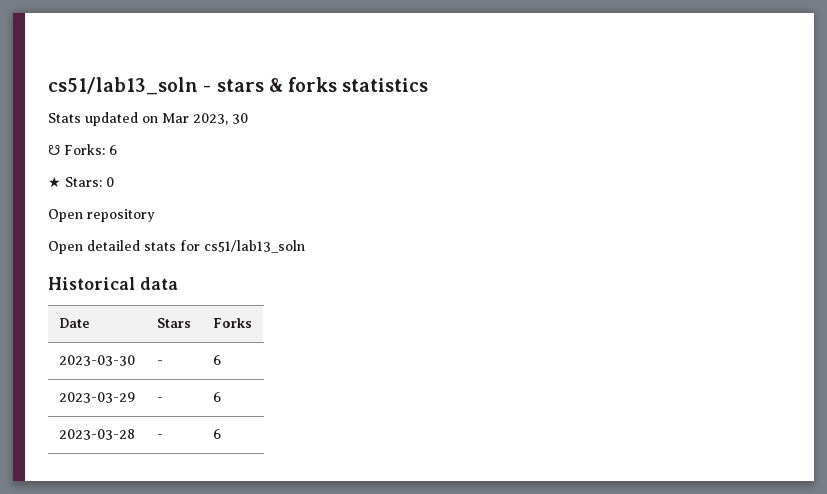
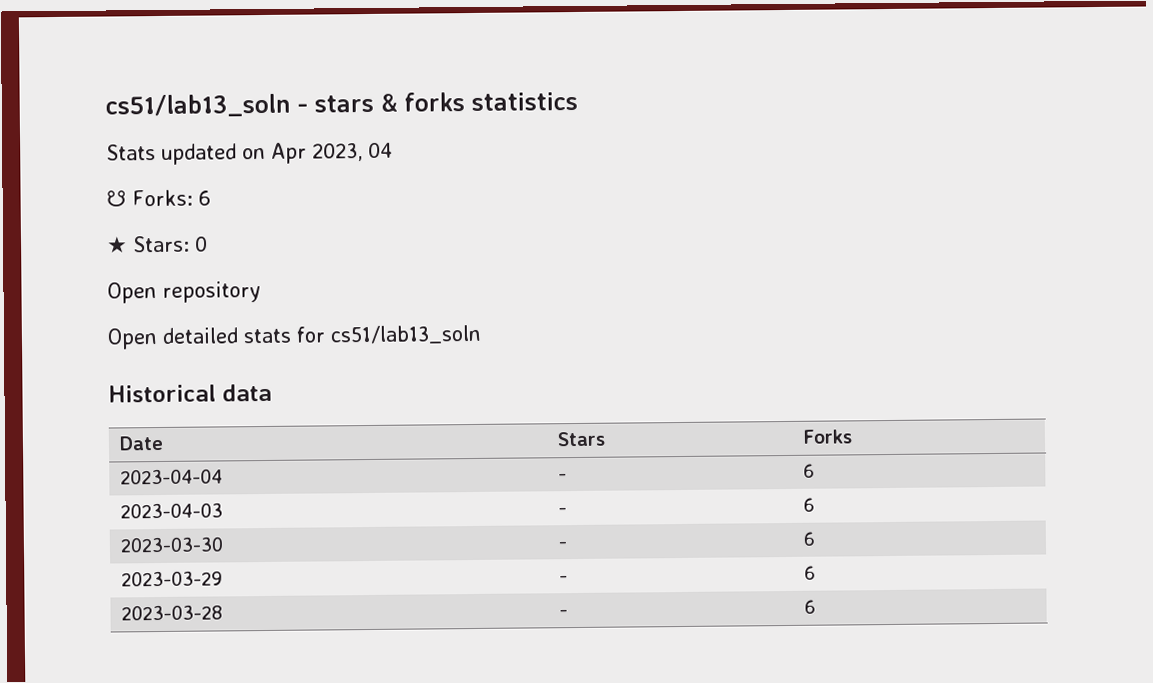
[162,113,248,125] Mar 2023, 30 -> [271,142,393,164] Apr 2023, 04
(252, 323) none -> [119,468,223,485] [557,473,567,481] [802,463,815,478] [119,502,223,519] [557,507,567,515] [802,497,815,512] // 2023-04-04 | - | 6 // 2023-04-03 | - | 6

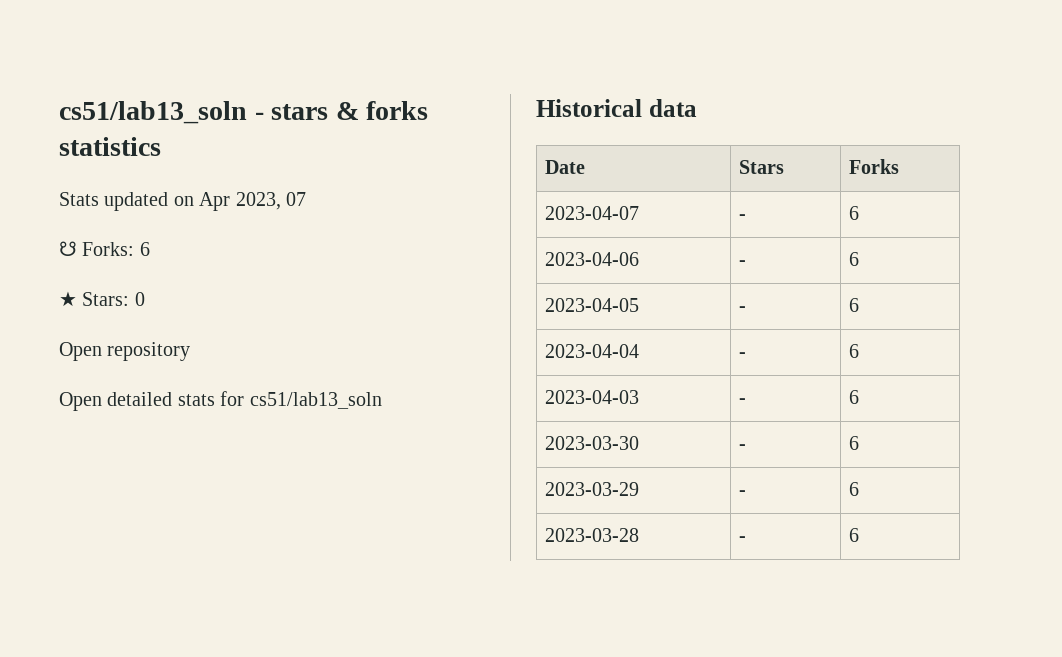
[368,142,393,158] 04 -> [286,192,306,206] 07
(852, 436) none -> [545,206,640,220] [739,214,747,220] [849,206,860,220] [545,252,640,266] [739,260,747,266] [849,252,860,266] [545,298,640,312] [739,306,747,312] [849,298,860,312] // 2023-04-07 | - | 6 // 2023-04-06 | - | 6 // 2023-04-05 | - | 6

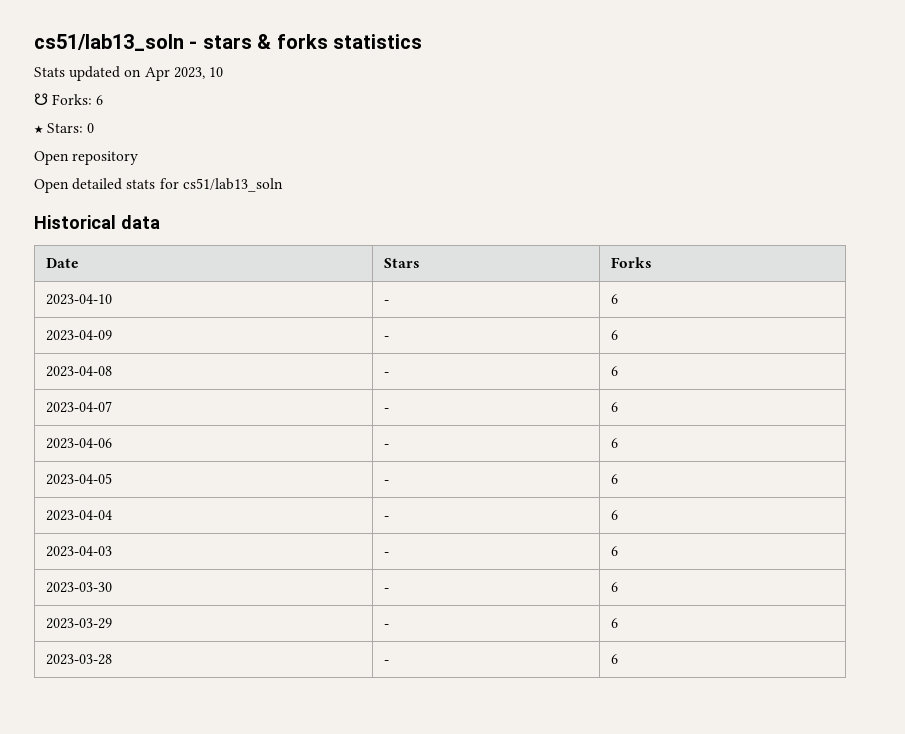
[286,192,306,206] 07 -> [208,67,223,77] 10
(900, 166) none -> [45,294,112,305] [383,300,389,304] [610,294,618,304] [45,330,112,341] [383,336,389,340] [610,330,618,340] [45,366,112,377] [383,372,389,376] [610,366,618,376] // 2023-04-10 | - | 6 // 2023-04-09 | - | 6 // 2023-04-08 | - | 6

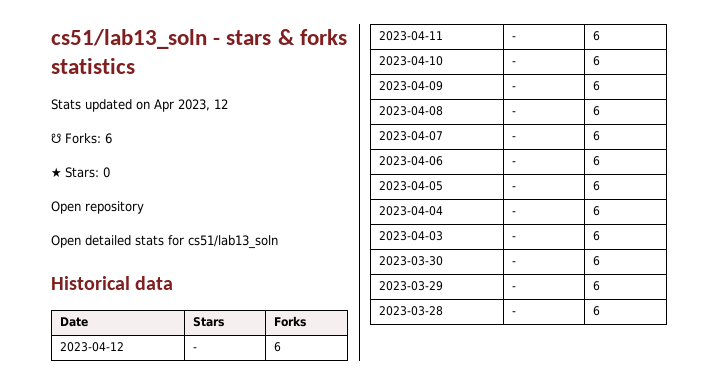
[208,67,223,77] 10 -> [214,99,228,109] 12
(652, 262) none -> [59,342,124,352] [192,347,197,351] [273,342,281,352] [378,31,443,41] [511,36,516,40] [592,31,600,41] // 2023-04-12 | - | 6 // 2023-04-11 | - | 6

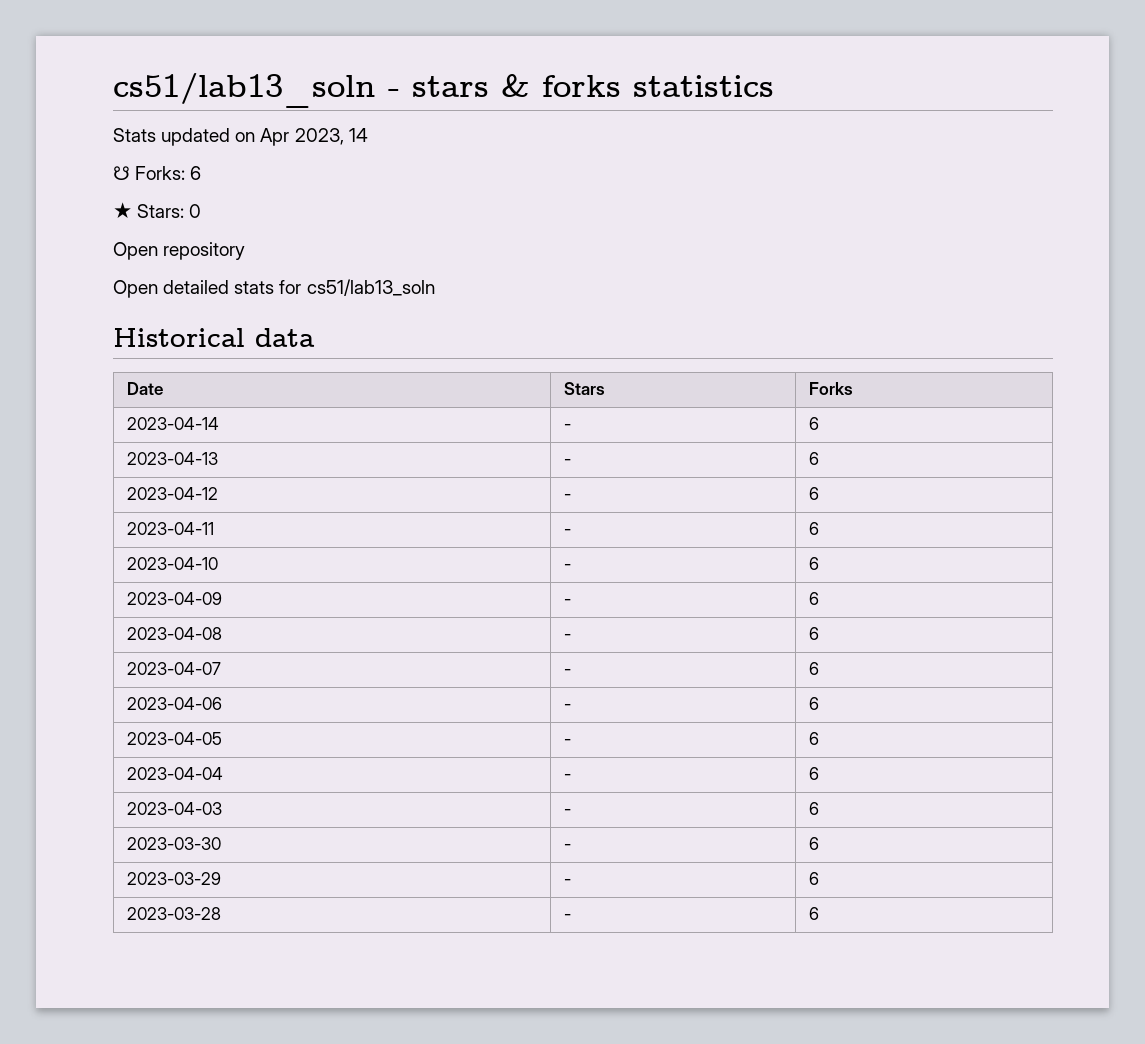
[214,99,228,109] 12 -> [348,128,368,142] 14
(306, 321) none -> [127,417,220,430] [564,424,572,430] [809,417,820,430] [127,452,219,465] [564,459,572,465] [809,452,820,465] // 2023-04-14 | - | 6 // 2023-04-13 | - | 6

